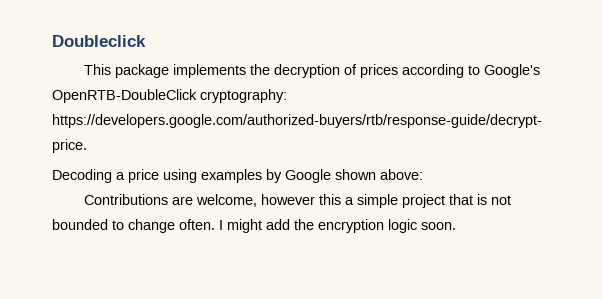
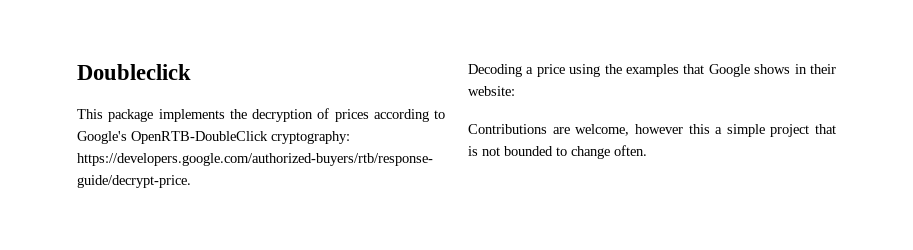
[201,169,423,183] examples by Google shown above: -> [604,64,836,77] [468,86,515,96] the examples that Google shows in their website:
[219,219,456,233] I might add the encryption logic soon. -> (647, 150) none

